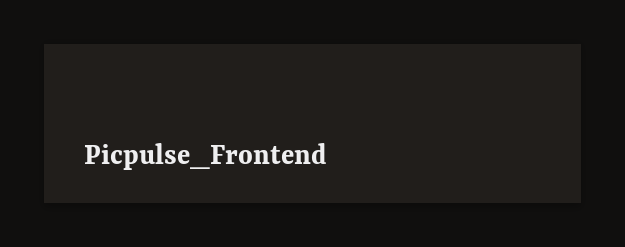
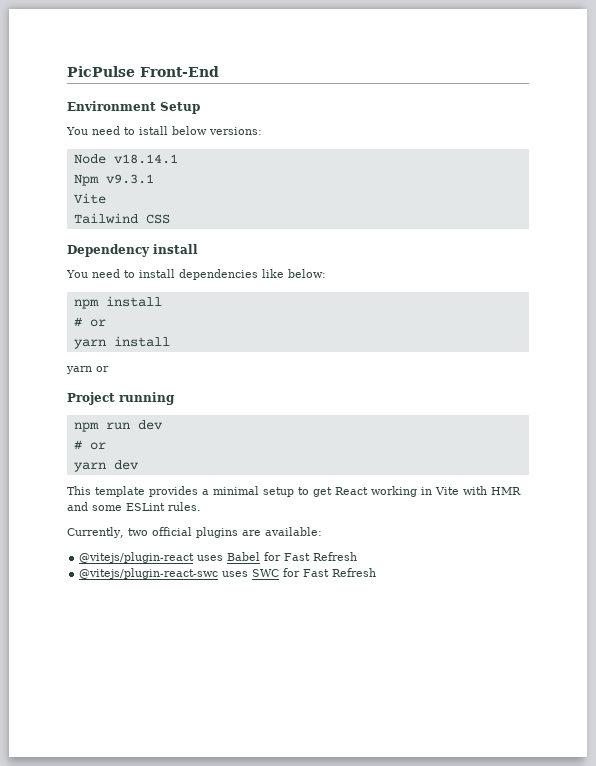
[84,143,327,170] Picpulse_Frontend -> [67,66,219,77] [67,101,200,114] [66,126,262,135] [73,154,178,164] [73,174,154,186] [73,193,106,204] [73,213,170,224] [67,244,198,257] [66,269,326,280] [73,296,162,309] [73,317,106,327] [73,336,170,349] [66,366,109,374] [67,392,175,405] [73,420,163,432] [73,440,106,450] [73,460,139,472] [67,486,521,497] [67,502,201,511] [67,527,322,538] [79,552,358,563] [79,568,377,579] PicPulse Front-End // Environment Setup // You need to istall below versions: // Node v18.14.1 // Npm v9.3.1 // Vite // Tailwind CSS // Dependency install // You need to install dependencies like below: // npm install // # or // yarn install // yarn or // Project running // npm run dev // # or // yarn dev // This template provides a minimal setup to get React working in Vite with HMR and some ESLint rules. // Currently, two official plugins are available: // @vitejs/plugin-react uses Babel for Fast Refresh // @vitejs/plugin-react-swc uses SWC for Fast Refresh

